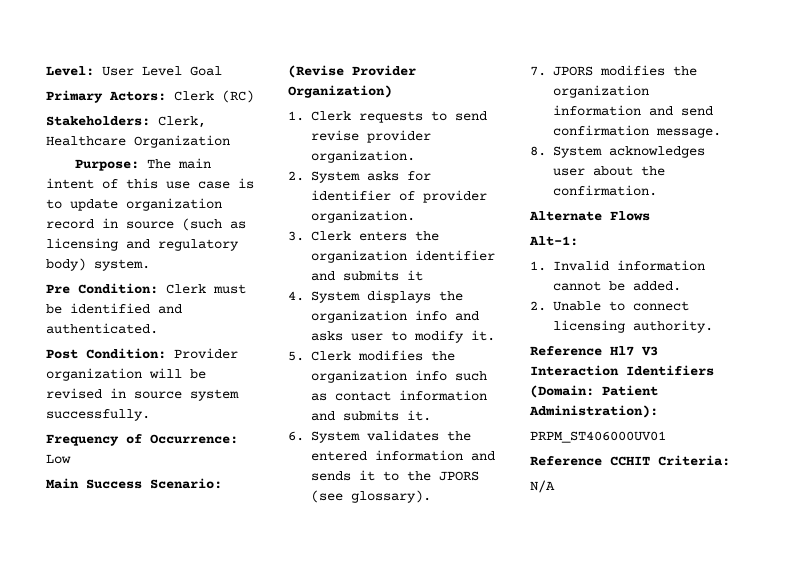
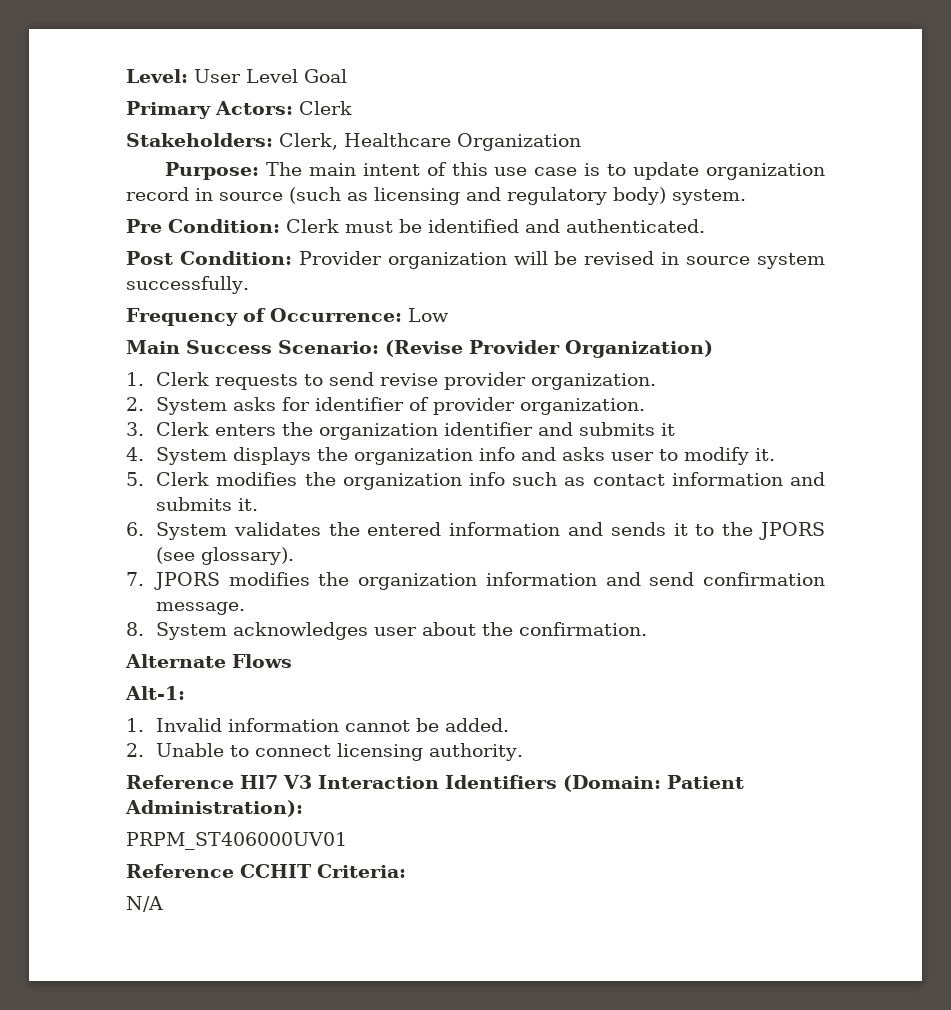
[222,90,254,103] (RC) -> (352, 108) none

